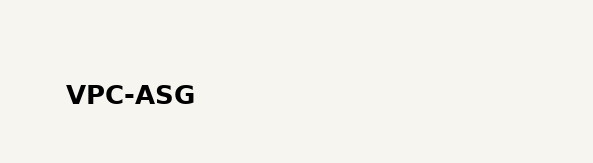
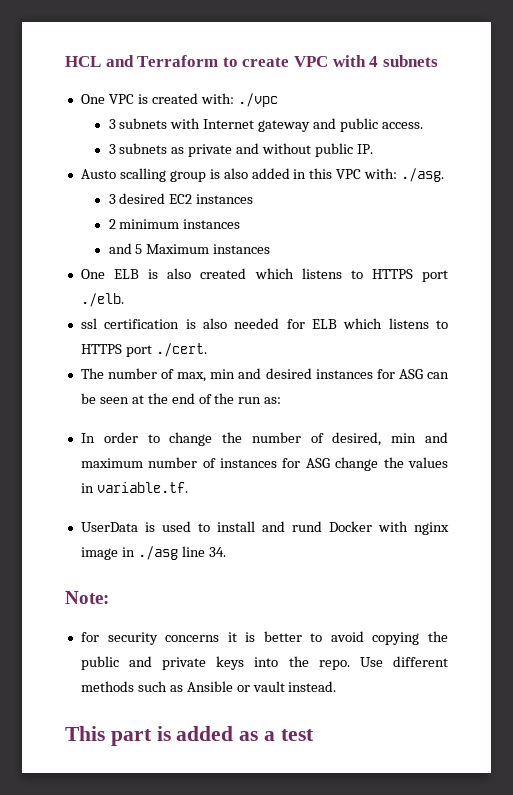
[66,85,195,104] VPC-ASG -> [65,55,438,67] [80,93,278,107] [108,118,423,132] [108,143,373,157] [80,168,445,182] [108,193,254,204] [108,219,241,229] [108,243,271,254] [80,268,449,282] [80,293,124,307] [80,318,449,329] [80,343,207,357] [80,368,449,382] [80,393,282,404] [80,432,449,446] [80,457,449,471] [80,482,188,493] [80,521,449,535] [80,546,226,560] [65,591,109,604] [80,631,448,645] [80,656,448,670] [80,681,337,692] [65,726,314,746] HCL and Terraform to create VPC with 4 subnets // One VPC is created with: ./vpc // 3 subnets with Internet gateway and public access. // 3 subnets as private and without public IP. // Austo scalling group is also added in this VPC with: ./asg. // 3 desired EC2 instances // 2 minimum instances // and 5 Maximum instances // One ELB is also created which listens to HTTPS port ./elb. // ssl certification is also needed for ELB which listens to HTTPS port ./cert. // The number of max, min and desired instances for ASG can be seen at the end of the run as: // In order to change the number of desired, min and maximum number of instances for ASG change the values in variable.tf. // UserData is used to install and rund Docker with nginx image in ./asg line 34. // Note: // for security concerns it is better to avoid copying the public and private keys into the repo. Use different methods such as Ansible or vault instead. // This part is added as a test

